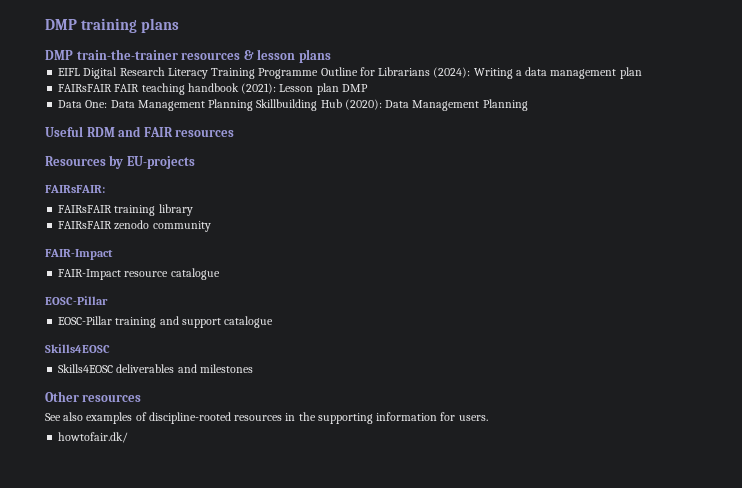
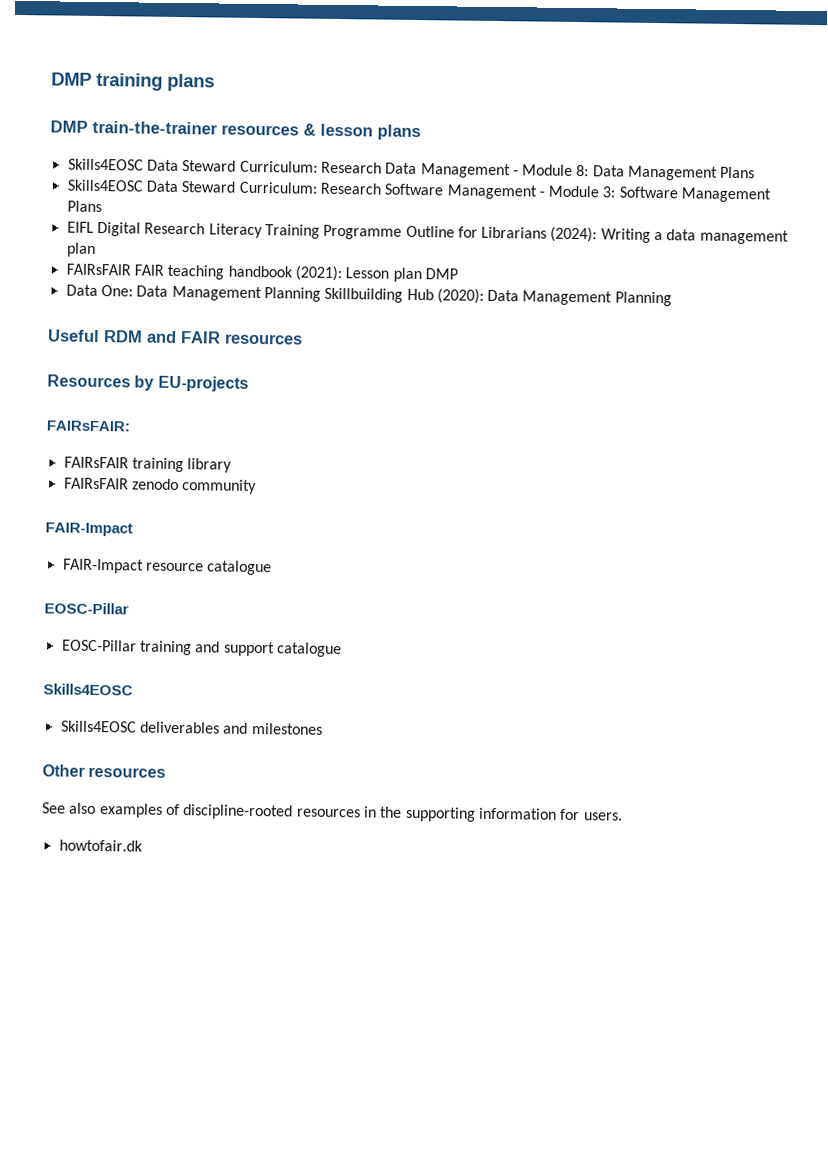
(331, 56) none -> [67,158,756,181] [66,179,772,203] [66,200,102,213] // Skills4EOSC Data Steward Curriculum: Research Data Management - Module 8: Data Management Plans // Skills4EOSC Data Steward Curriculum: Research Software Management - Module 3: Software Management Plans
[58,432,129,443] howtofair.dk/ -> [58,839,143,852] howtofair.dk

